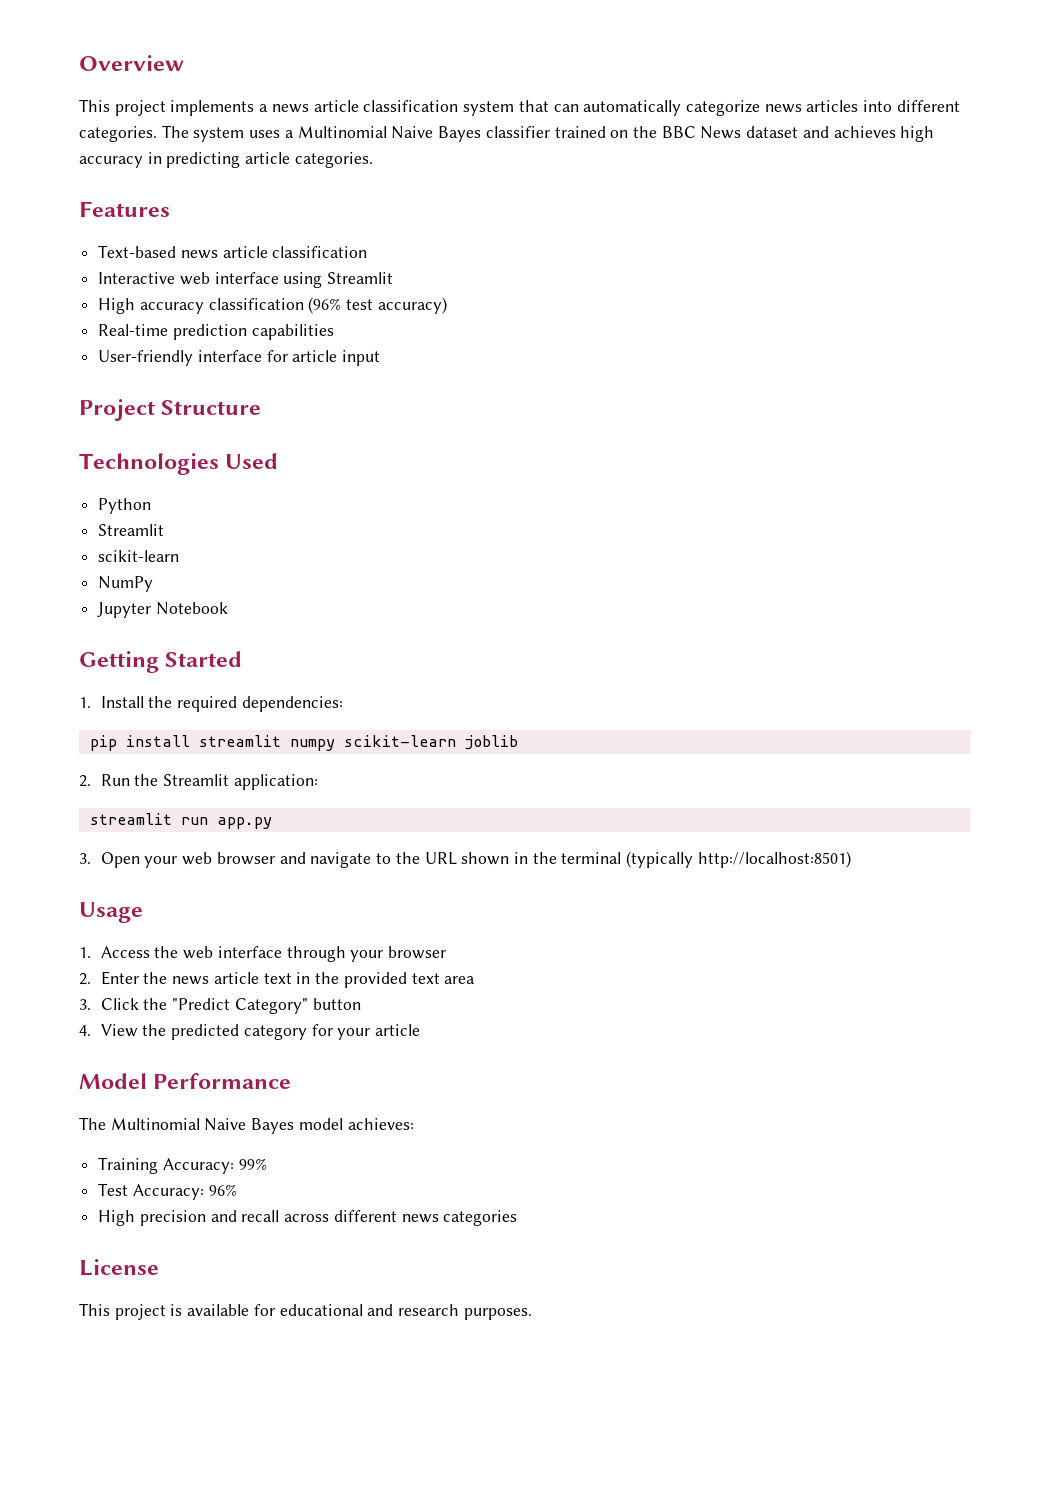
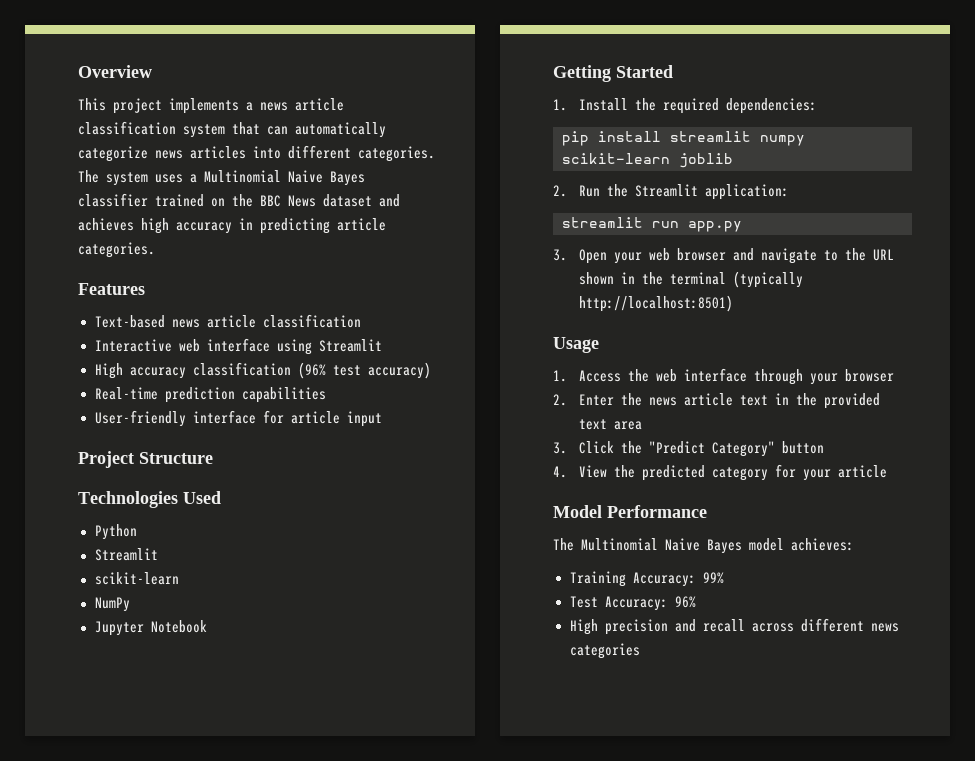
[79,1259,159,1276] [79,1303,532,1320] // License // This project is available for educational and research purposes. -> (640, 651) none

